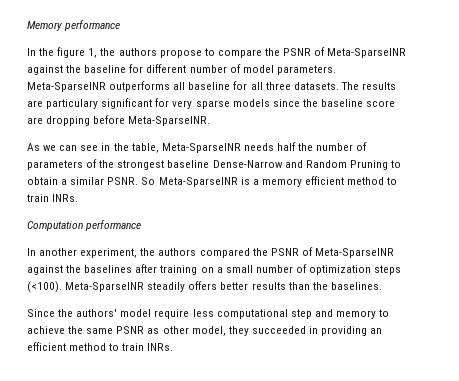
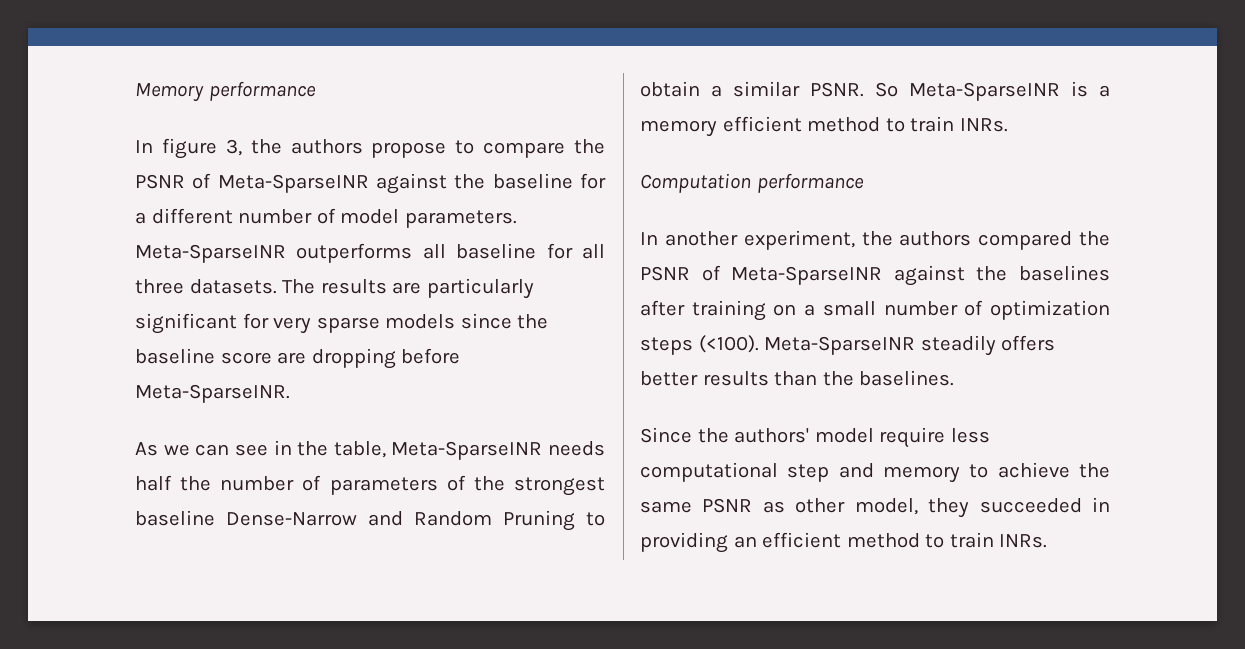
[39,47,98,58] the figure 1, -> [161,138,242,159] figure 3,
(144, 68) none -> [135,212,146,224] a
[46,99,99,109] particulary -> [426,278,534,299] particularly

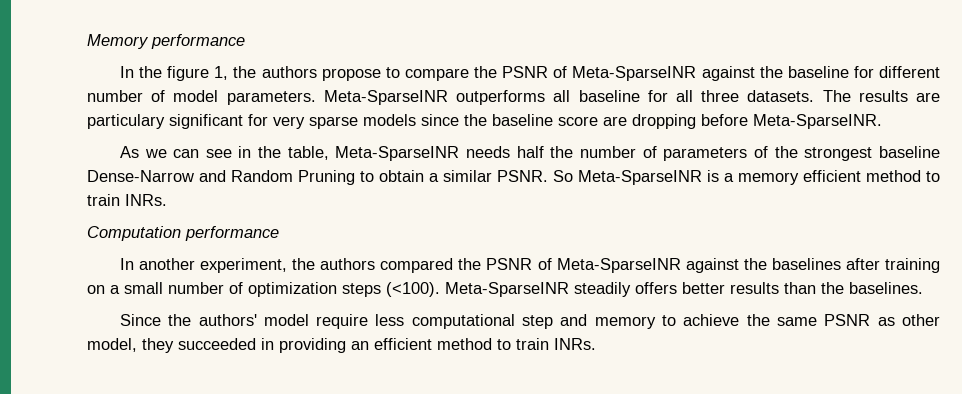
[161,138,242,159] figure 3, -> [138,66,229,81] the figure 1,
[135,212,146,224] a -> (874, 72) none
[426,278,534,299] particularly -> [87,114,165,129] particulary

